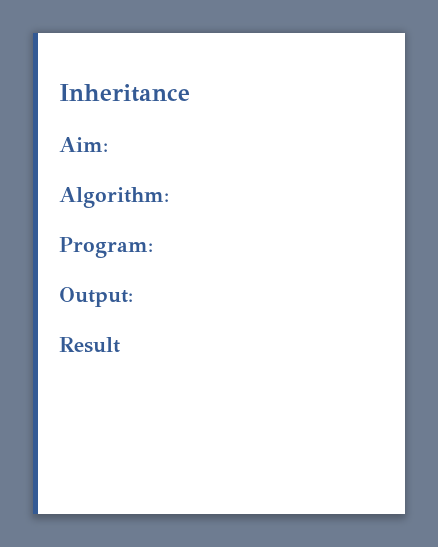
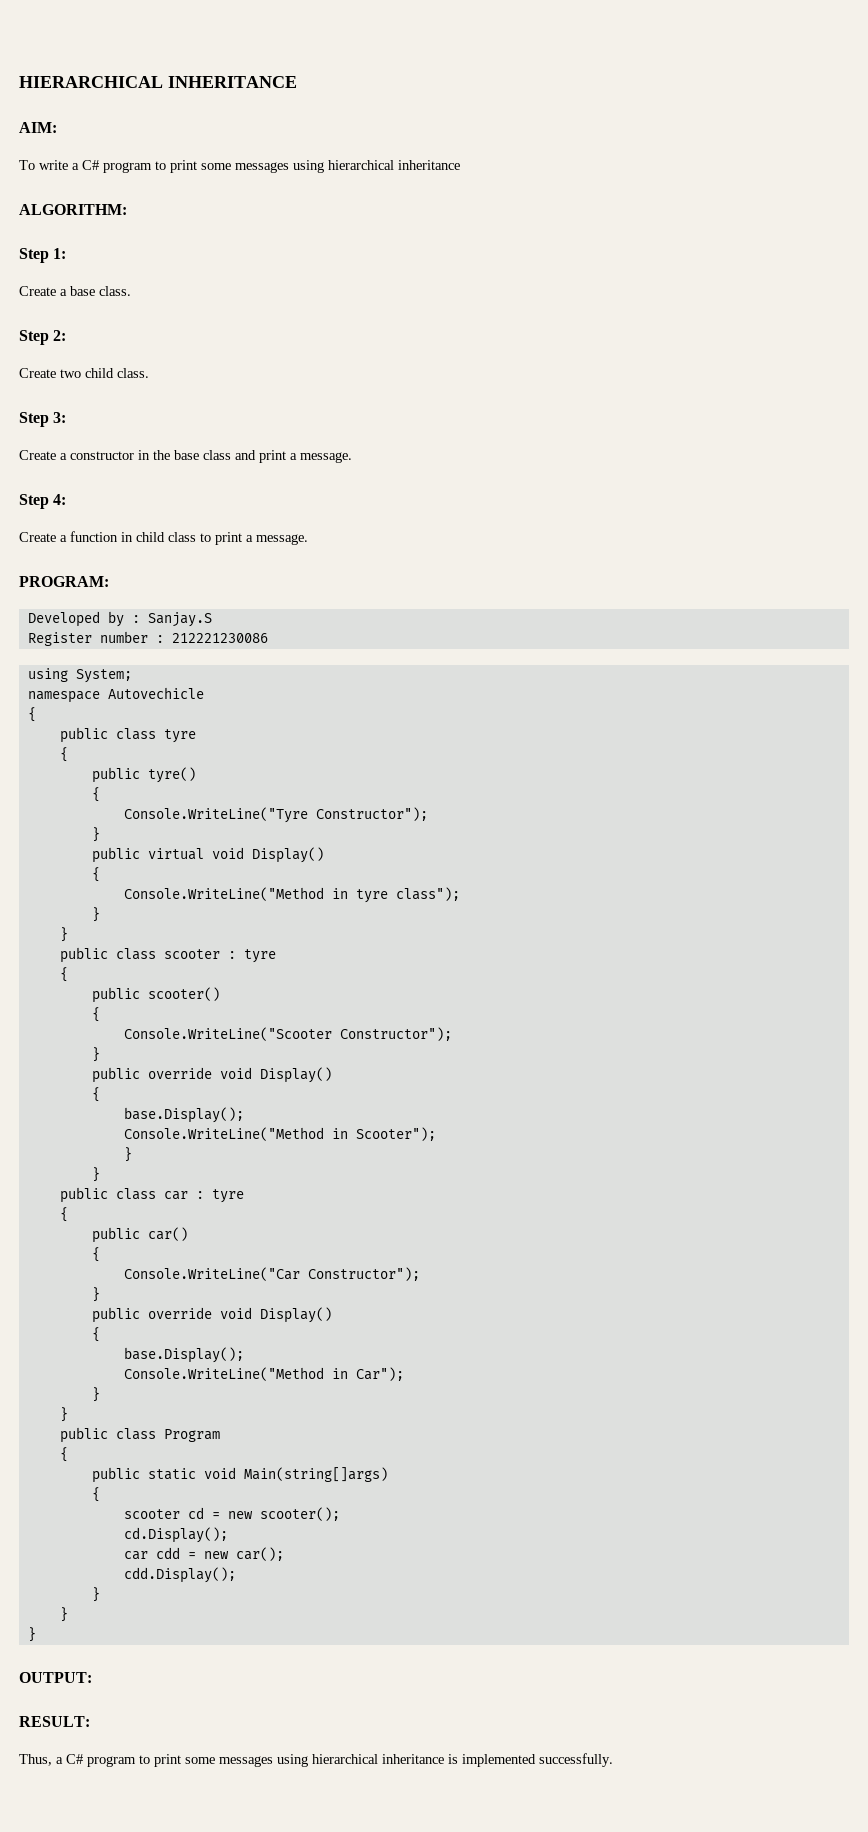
[59,84,190,102] [59,137,108,152] [59,187,169,208] [59,237,153,258] [59,287,133,307] [59,337,120,353] Inheritance // Aim: // Algorithm: // Program: // Output: // Result -> [19,76,297,88] [19,122,57,133] [19,160,460,173] [19,204,127,215] [19,248,67,263] [19,286,131,296] [19,330,67,345] [19,368,149,378] [19,412,67,427] [19,450,352,463] [19,494,67,509] [19,531,308,545] [19,576,109,587] [27,611,212,627] [27,631,268,646] [27,668,132,683] [27,687,204,703] [27,707,36,722] [59,727,196,743] [59,747,68,762] [91,767,196,783] [91,787,100,802] [123,807,428,823] [91,827,100,842] [91,847,324,863] [91,867,100,882] [123,887,460,903] [91,907,100,922] [59,927,68,942] [59,947,276,963] [59,967,68,982] [91,987,220,1003] [91,1007,100,1022] [123,1027,452,1041] [91,1047,100,1062] [91,1067,332,1083] [91,1087,100,1102] [123,1107,244,1123] [123,1127,436,1141] [123,1147,132,1162] [91,1167,100,1182] [59,1187,244,1203] [59,1207,68,1222] [91,1227,188,1243] [91,1247,100,1262] [123,1267,420,1281] [91,1287,100,1302] [91,1307,332,1323] [91,1327,100,1342] [123,1347,244,1363] [123,1367,404,1381] [91,1387,100,1402] [59,1407,68,1422] [59,1427,220,1443] [59,1447,68,1462] [91,1467,388,1483] [91,1487,100,1502] [123,1507,340,1521] [123,1527,228,1543] [123,1547,284,1561] [123,1567,236,1583] [91,1587,100,1602] [59,1607,68,1622] [27,1627,36,1642] [19,1672,92,1683] [19,1716,90,1727] [19,1753,613,1767] HIERARCHICAL INHERITANCE // AIM: // To write a C# program to print some messages using hierarchical inheritance // ALGORITHM: // Step 1: // Create a base class. // Step 2: // Create two child class. // Step 3: // Create a constructor in the base class and print a message. // Step 4: // Create a function in child class to print a message. // PROGRAM: // Developed by : Sanjay.S // Register number : 212221230086 // using System; // namespace Autovechicle // { // public class tyre // { // public tyre() // { // Console.WriteLine("Tyre Constructor"); // } // public virtual void Display() // { // Console.WriteLine("Method in tyre class"); // } // } // public class scooter : tyre // { // public scooter() // { // Console.WriteLine("Scooter Constructor"); // } // public override void Display() // { // base.Display(); // Console.WriteLine("Method in Scooter"); // } // } // public class car : tyre // { // public car() // { // Console.WriteLine("Car Constructor"); // } // public override void Display() // { // base.Display(); // Console.WriteLine("Method in Car"); // } // } // public class Program // { // public static void Main(string[]args) // { // scooter cd = new scooter(); // cd.Display(); // car cdd = new car(); // cdd.Display(); // } // } // } // OUTPUT: // RESULT: // Thus, a C# program to print some messages using hierarchical inheritance is implemented successfully.

